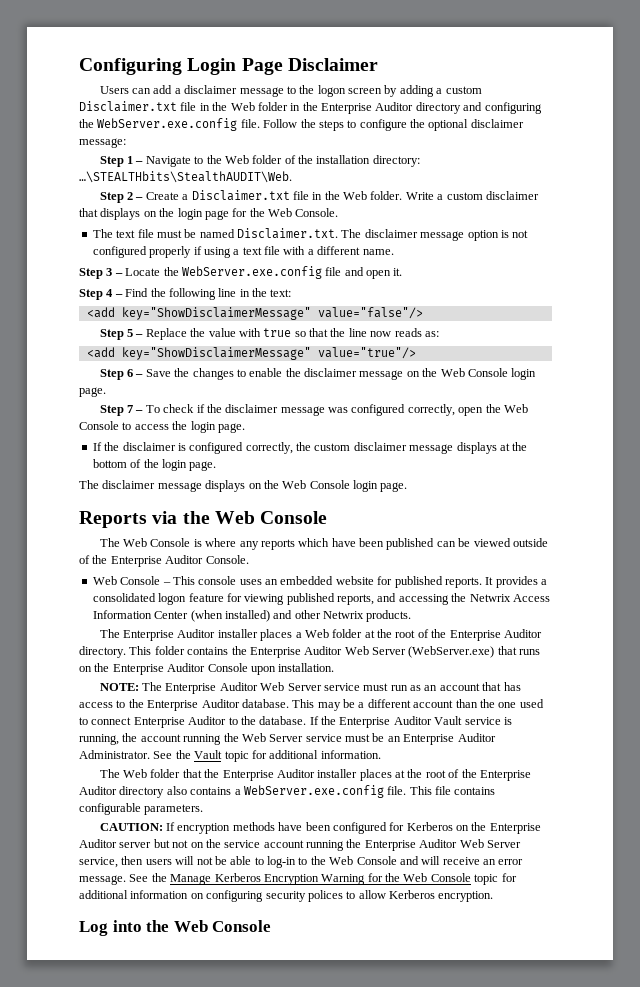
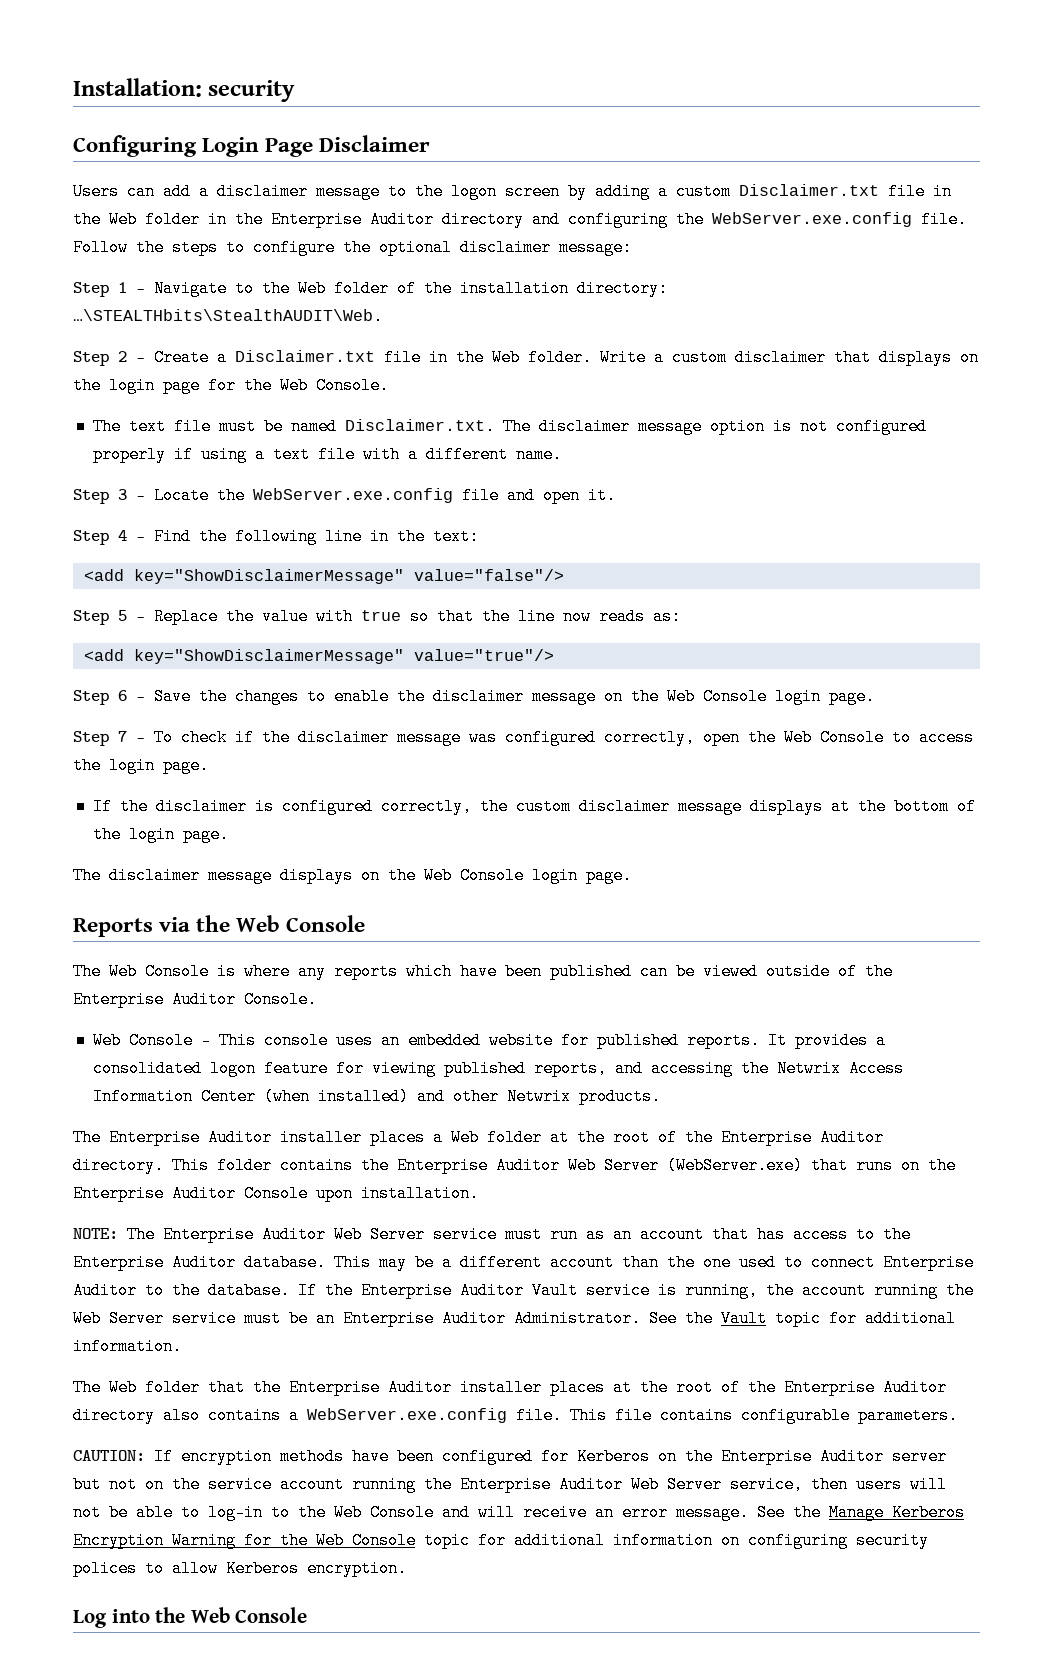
(79, 66) none -> [73,78,296,102] Installation: security //

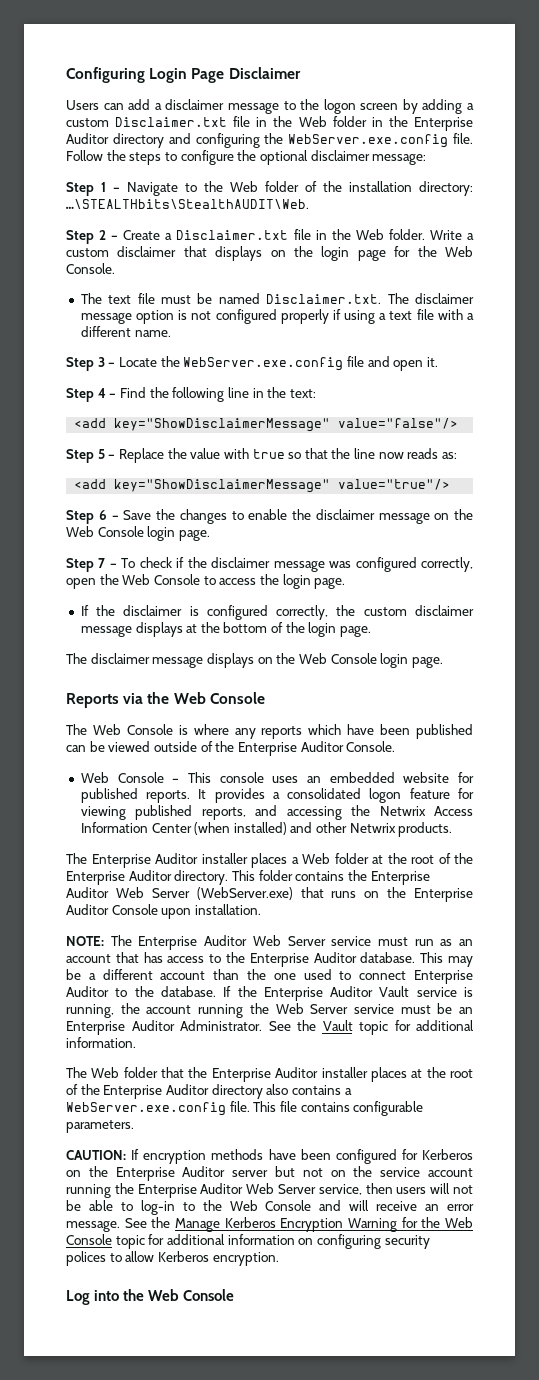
[73,78,296,102] Installation: security // -> (66, 75) none

